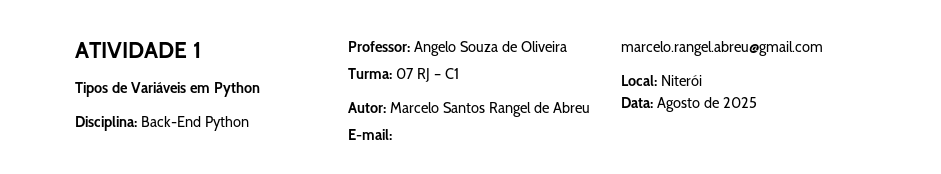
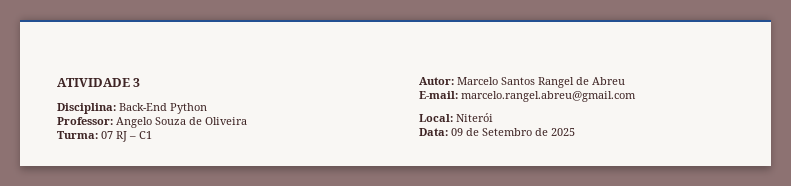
[193,42,202,58] [75,82,260,97] 1 // Tipos de Variáveis em Python -> [133,78,141,87] 3
[656,97,700,112] Agosto -> [451,128,532,136] 09 de Setembro

